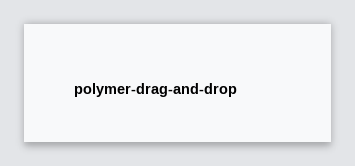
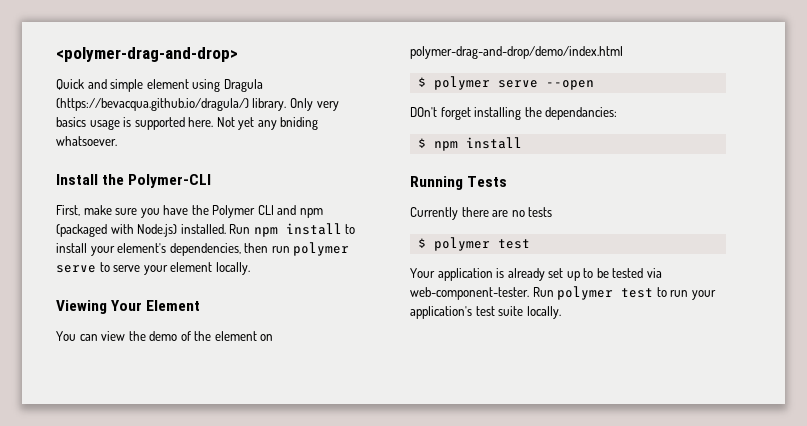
[74,83,237,97] polymer-drag-and-drop -> [56,47,238,62] [56,79,263,92] [56,98,339,111] [56,117,319,130] [56,136,117,146] [56,174,212,188] [56,205,323,218] [56,223,356,237] [56,242,350,256] [56,262,250,275] [56,300,201,314] [56,331,274,341] [410,46,623,59] [417,76,594,90] [410,107,618,120] [417,137,522,151] [410,176,508,190] [410,207,553,220] [417,237,530,251] [410,268,662,281] [410,286,716,300] [410,306,561,319] <polymer-drag-and-drop> // Quick and simple element using Dragula (https://bevacqua.github.io/dragula/) library. Only very basics usage is supported here. Not yet any bniding whatsoever. // Install the Polymer-CLI // First, make sure you have the Polymer CLI and npm (packaged with Node.js) installed. Run npm install to install your element's dependencies, then run polymer serve to serve your element locally. // Viewing Your Element // You can view the demo of the element on polymer-drag-and-drop/demo/index.html // $ polymer serve --open // DOn't forget installing the dependancies: // $ npm install // Running Tests // Currently there are no tests // $ polymer test // Your application is already set up to be tested via web-component-tester. Run polymer test to run your application's test suite locally.

